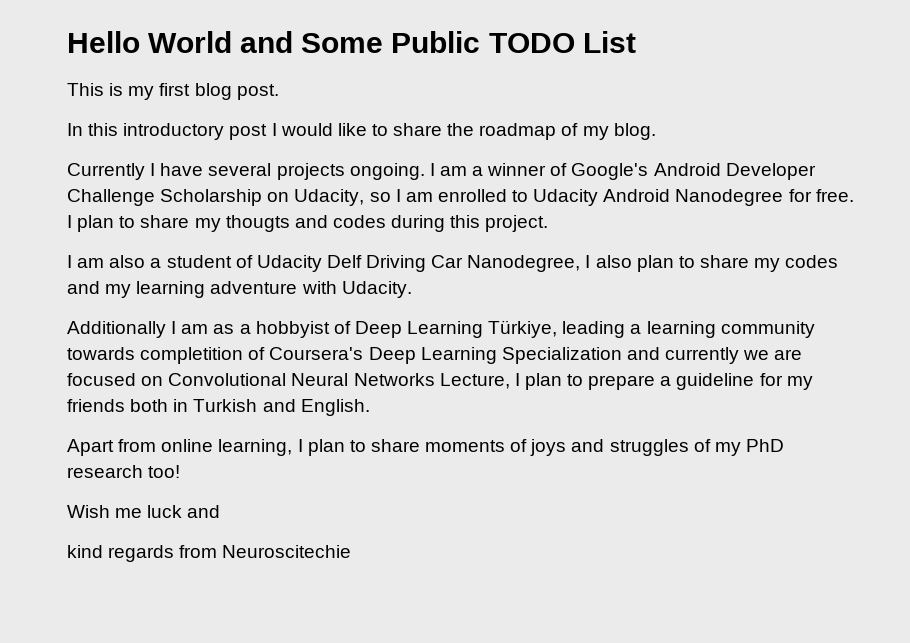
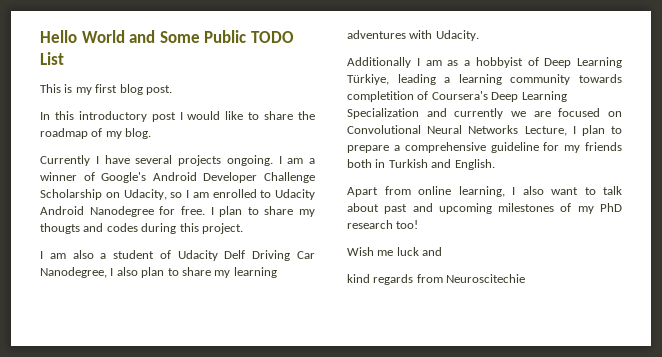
[785,255,839,268] [67,281,298,298] codes and my learning adventure -> [233,267,277,278] [347,30,406,39] learning adventures
(672, 381) none -> [404,142,486,153] comprehensive
[307,439,689,456] plan to share moments of joys and struggles -> [522,186,622,195] [347,203,555,214] also want to talk about past and upcoming milestones

